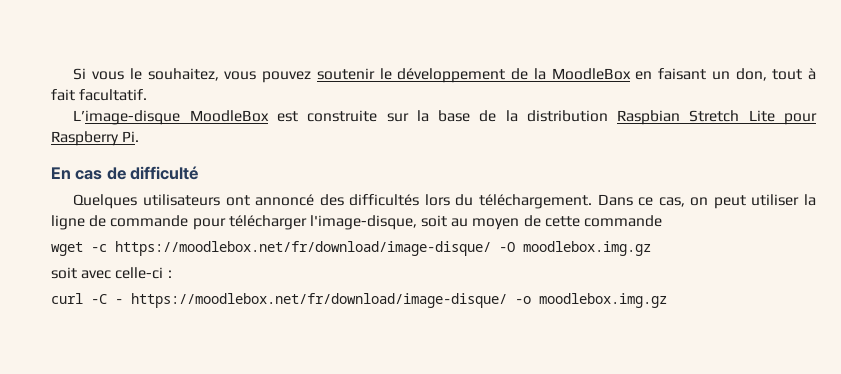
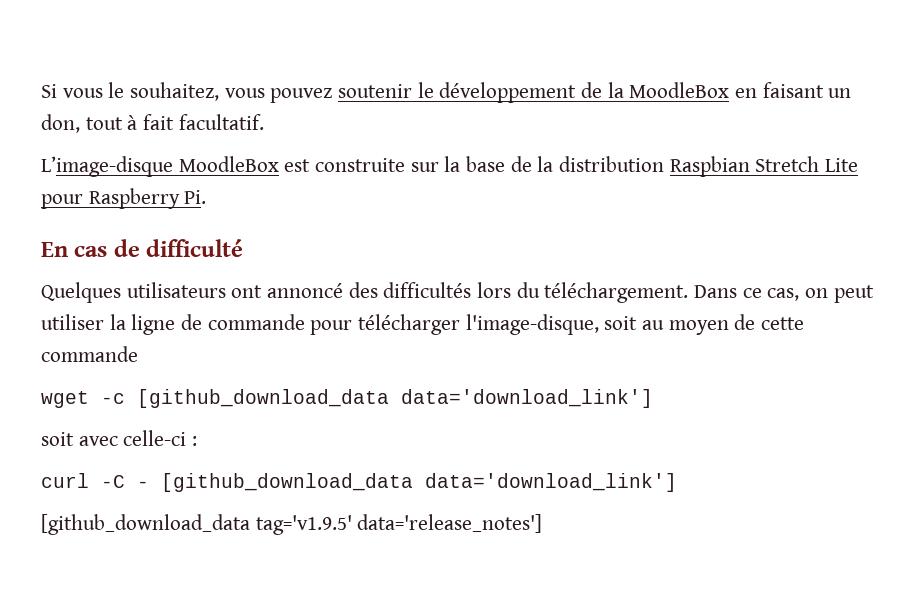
[115,241,651,256] https://moodlebox.net/fr/download/image-disque/ -O moodlebox.img.gz -> [137,389,653,408] [github_download_data data='download_link']
[131,293,667,308] https://moodlebox.net/fr/download/image-disque/ -o moodlebox.img.gz -> [161,473,677,492] [41,514,543,535] [github_download_data data='download_link'] // [github_download_data tag='v1.9.5' data='release_notes']

